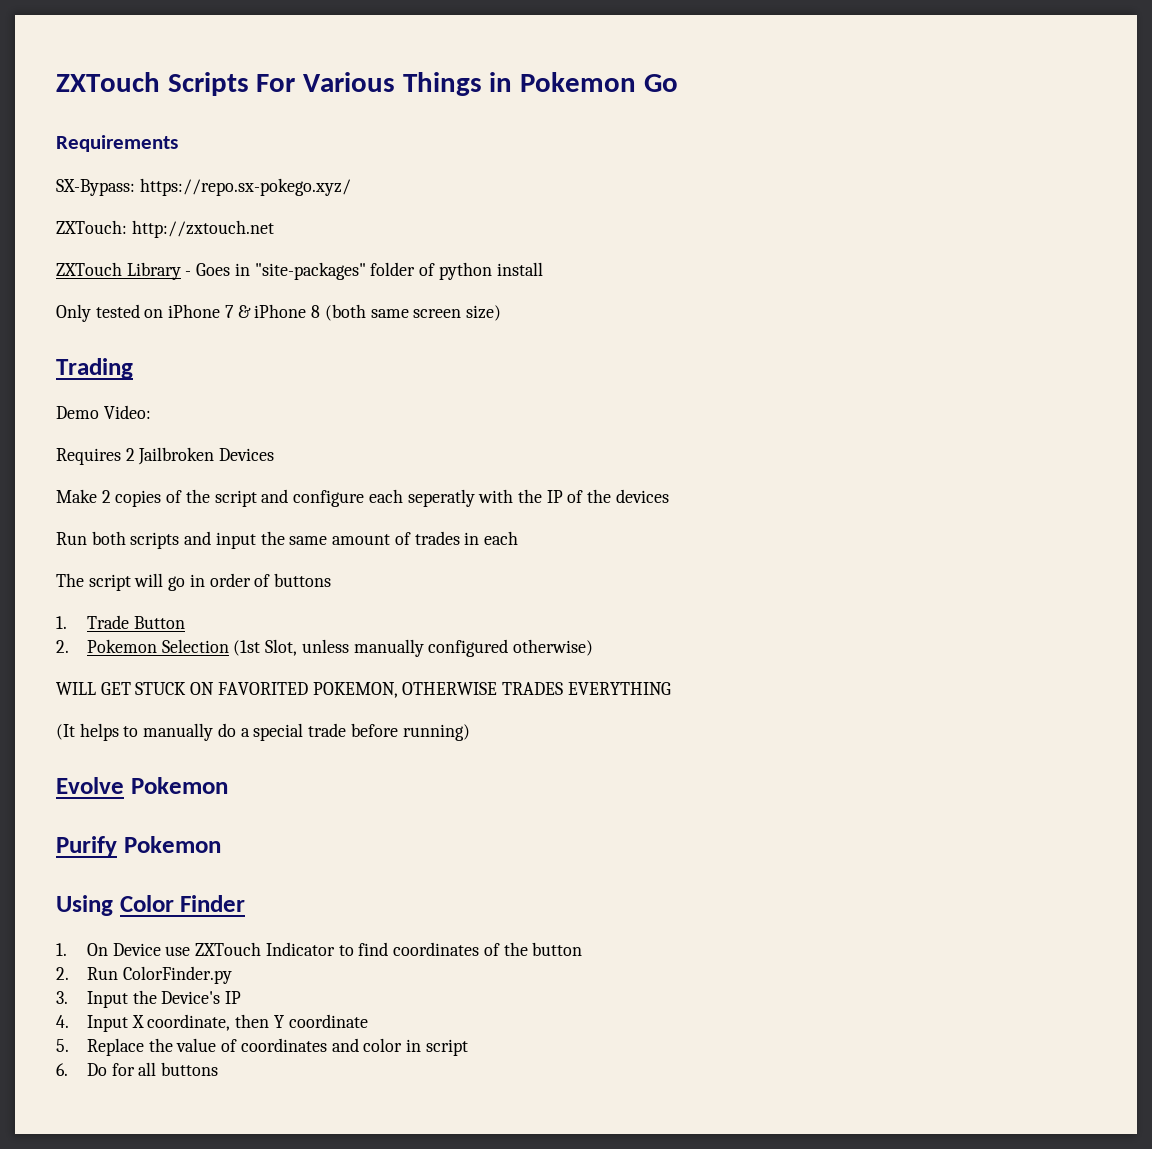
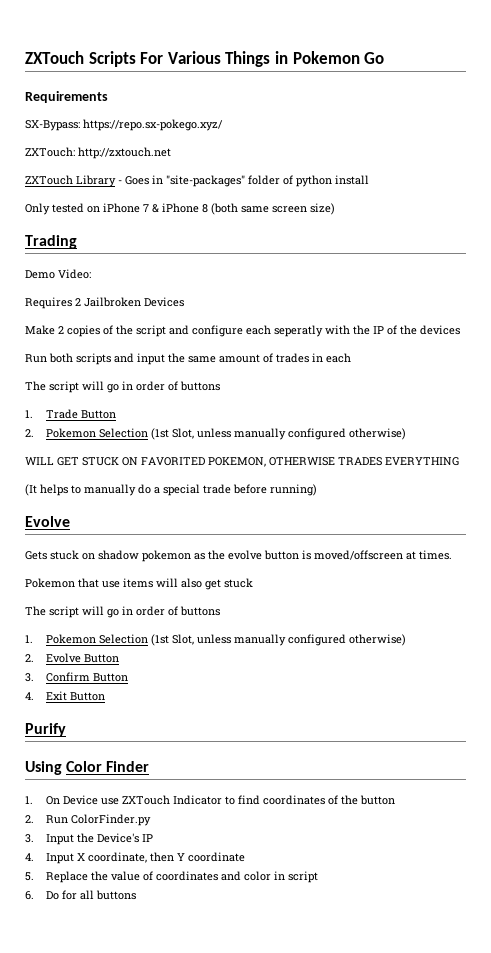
[130,777,228,794] Pokemon -> [25,550,452,562] [25,578,253,590] [25,606,220,618] [25,634,406,646] [25,653,119,663] [25,672,128,682] [25,691,105,701] // Gets stuck on shadow pokemon as the evolve button is moved/offscreen at times. // Pokemon that use items will also get stuck // The script will go in order of buttons // 1. Pokemon Selection (1st Slot, unless manually configured otherwise) // 2. Evolve Button // 3. Confirm Button // 4. Exit Button
[123,836,221,853] Pokemon -> (66, 730) none

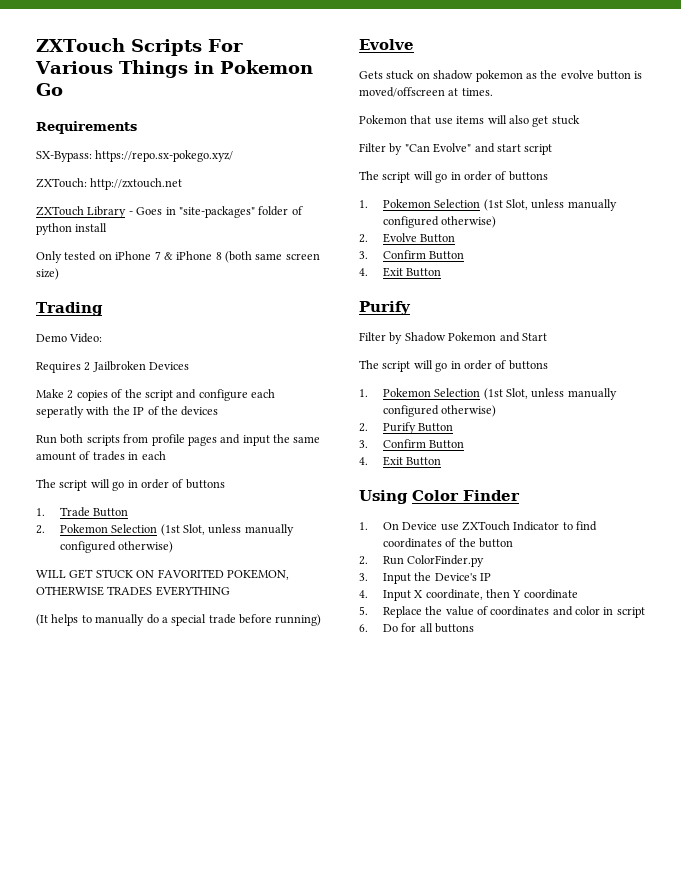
(111, 359) none -> [123,434,217,446] from profile pages
(253, 583) none -> [359,143,553,155] // Filter by "Can Evolve" and start script
(66, 730) none -> [359,332,547,344] [359,360,548,372] [359,388,617,400] [382,405,497,417] [359,422,454,434] [359,439,465,449] [359,456,442,466] // Filter by Shadow Pokemon and Start // The script will go in order of buttons // 1. Pokemon Selection (1st Slot, unless manually configured otherwise) // 2. Purify Button // 3. Confirm Button // 4. Exit Button

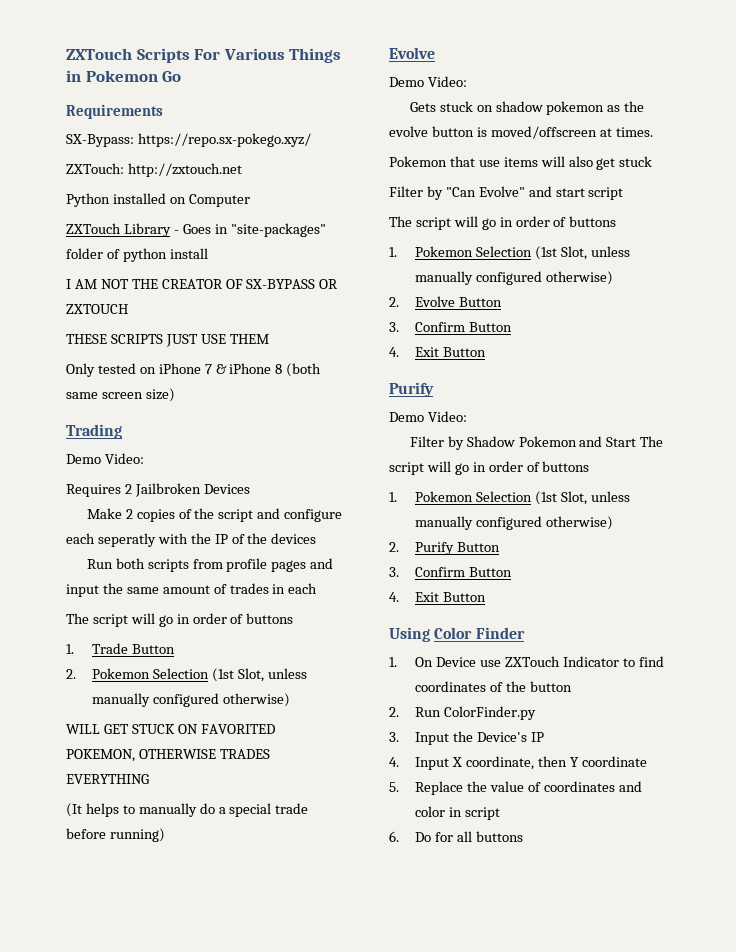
(183, 184) none -> [66,193,250,207] // Python installed on Computer
(108, 227) none -> [66,279,339,289] [66,304,128,314] [66,334,269,347] // I AM NOT THE CREATOR OF SX-BYPASS OR ZXTOUCH // THESE SCRIPTS JUST USE THEM
(414, 44) none -> [389,76,467,87] // Demo Video:
(411, 308) none -> [389,411,467,422] // Demo Video:
(547, 337) // -> (637, 442) none

